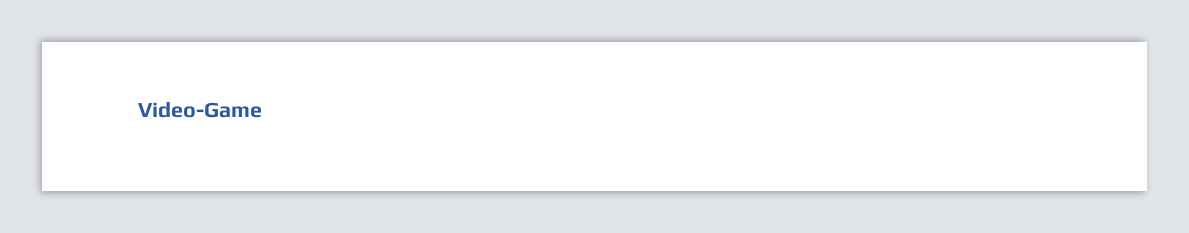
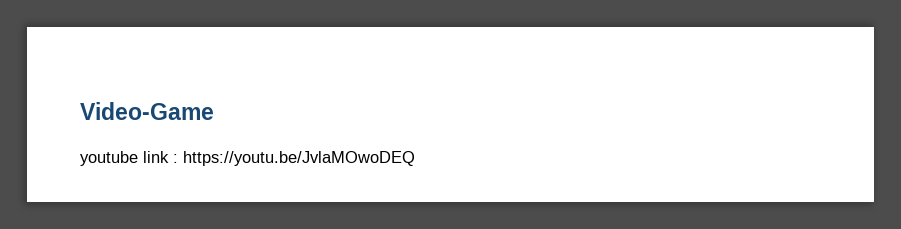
(262, 109) none -> [80,151,415,166] // youtube link : https://youtu.be/JvlaMOwoDEQ

